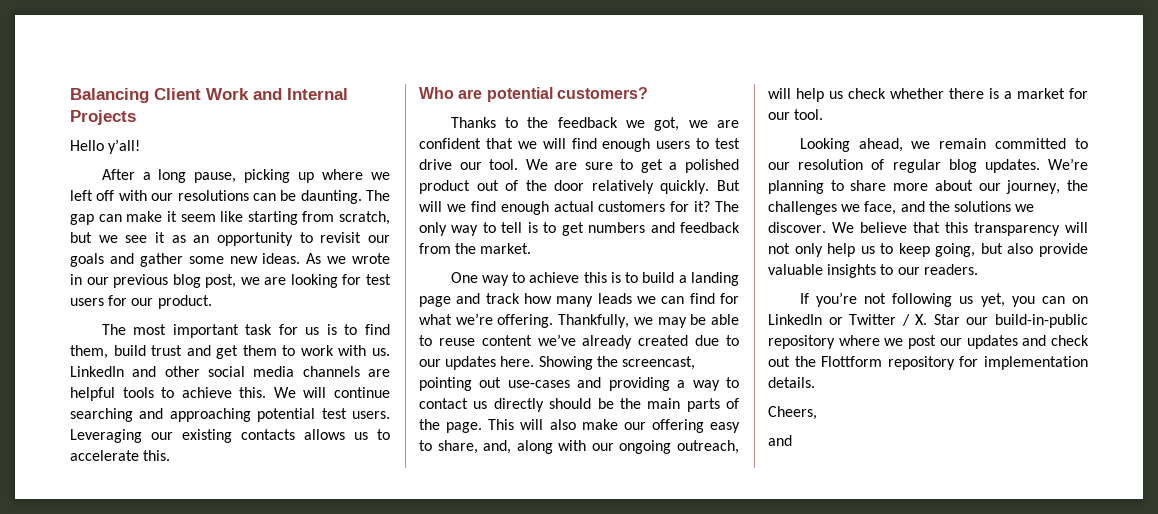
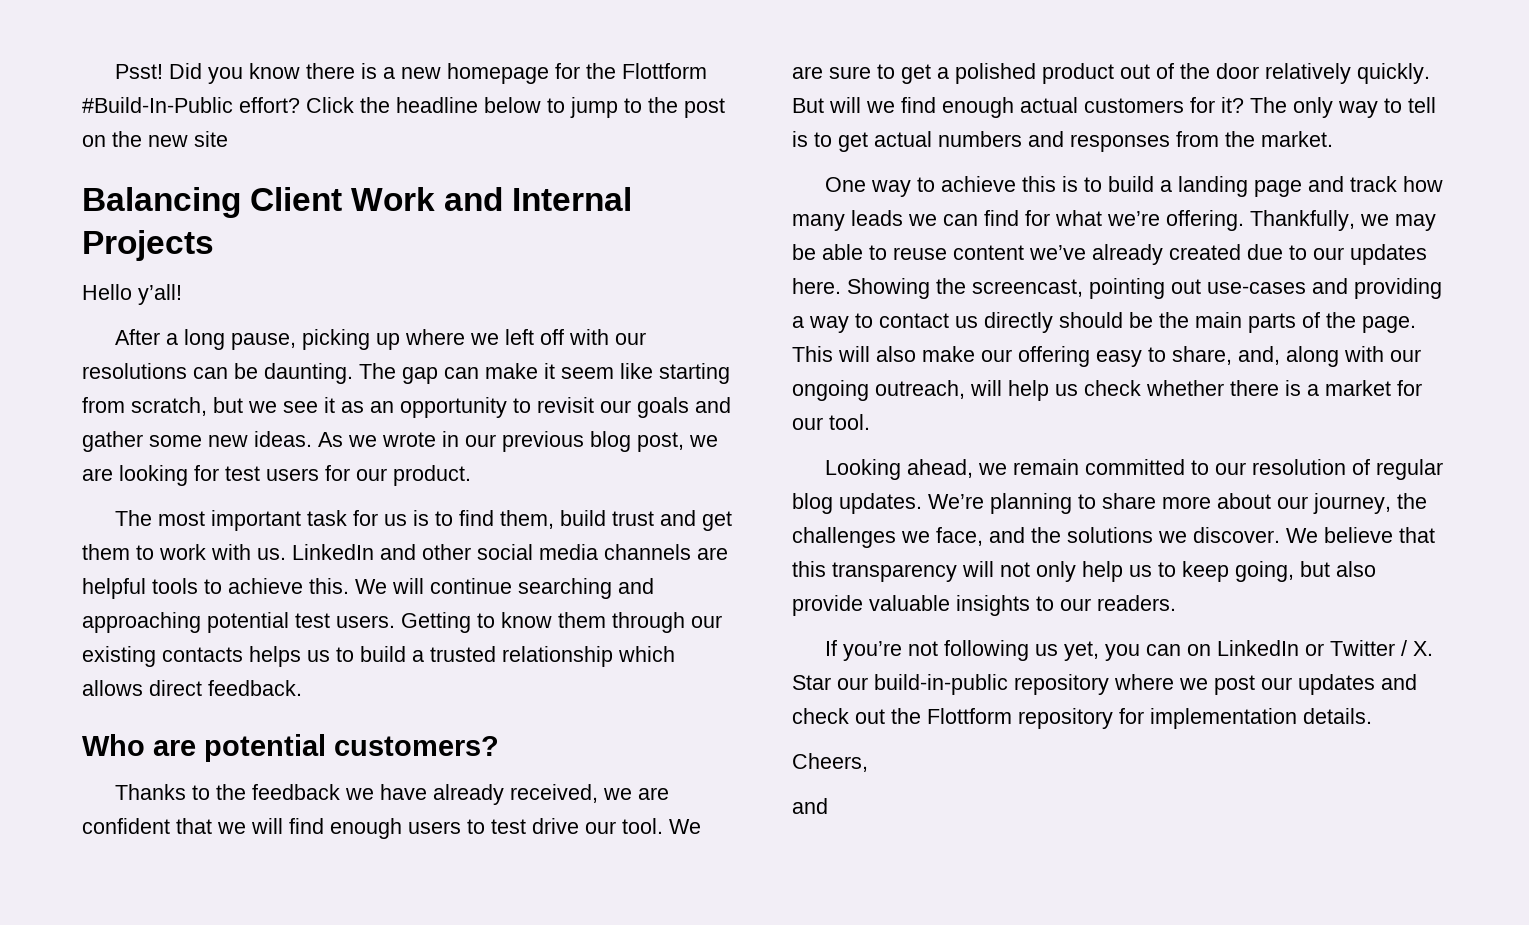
(70, 95) none -> [115,63,708,84] [82,97,725,118] [82,131,228,147] Psst! Did you know there is a new homepage for the Flottform #Build-In-Public effort? Click the headline below to jump to the post on the new site //
[70,429,142,443] Leveraging -> [401,612,685,633] Getting to know them through
[304,429,390,440] [70,450,171,461] allows us to accelerate this. -> [249,646,675,667] [82,680,302,696] helps us to build a trusted relationship which allows direct feedback.
[654,117,680,131] got, -> [380,784,599,805] have already received,
(584, 229) none -> [874,131,932,147] actual
[680,222,740,233] feedback -> [1070,134,1170,152] responses

